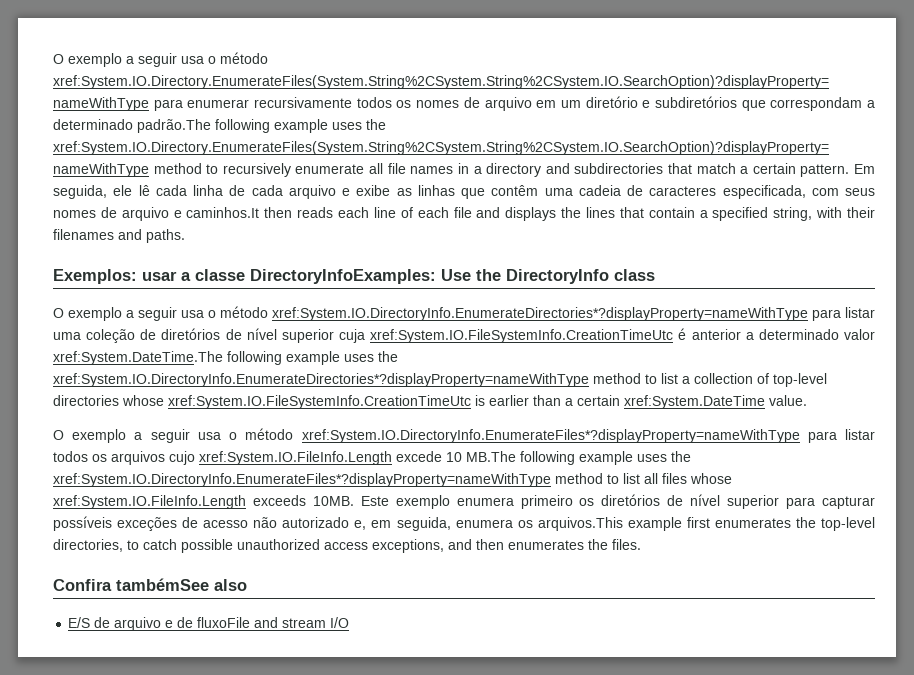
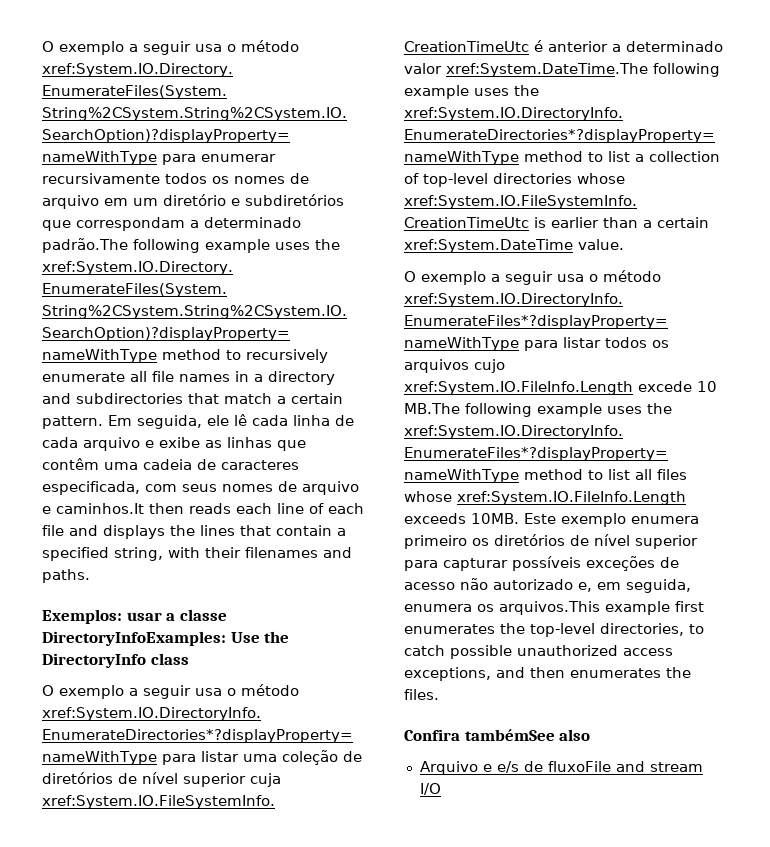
[68,617,174,631] E/S de arquivo e -> [419,761,519,775] Arquivo e e/s

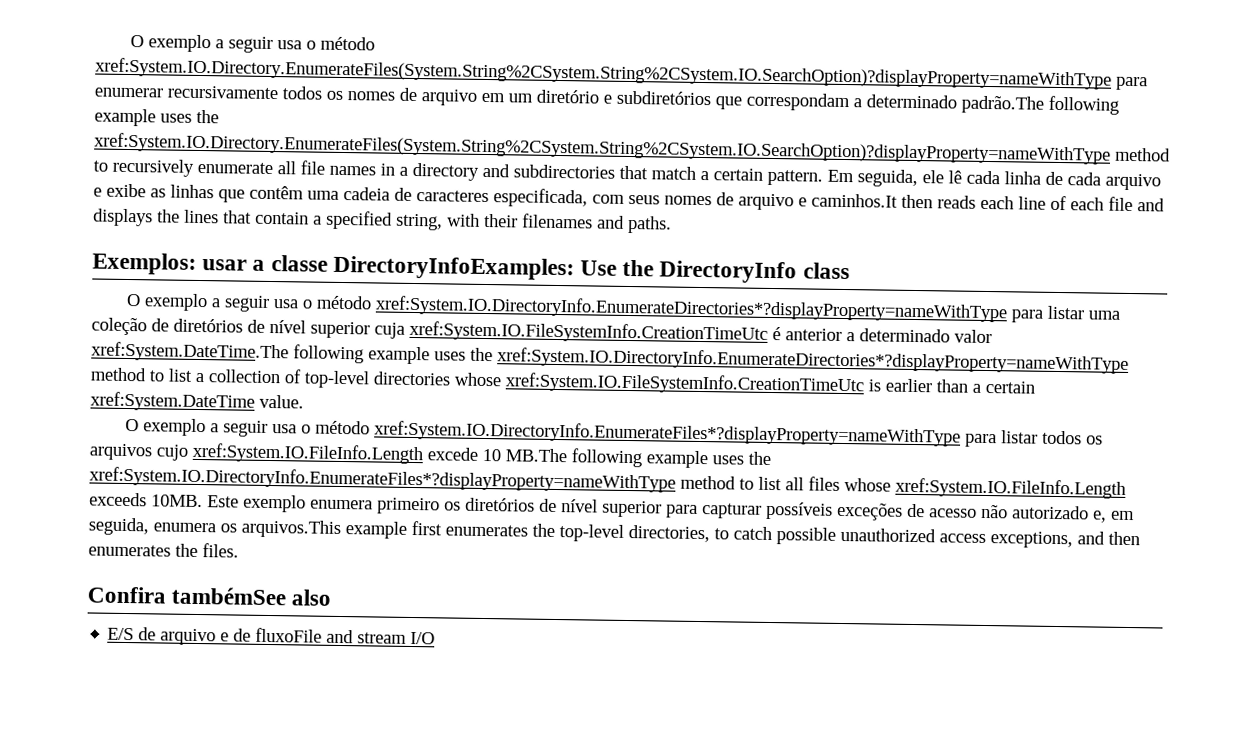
[419,761,519,775] Arquivo e e/s -> [107,627,230,646] E/S de arquivo e

